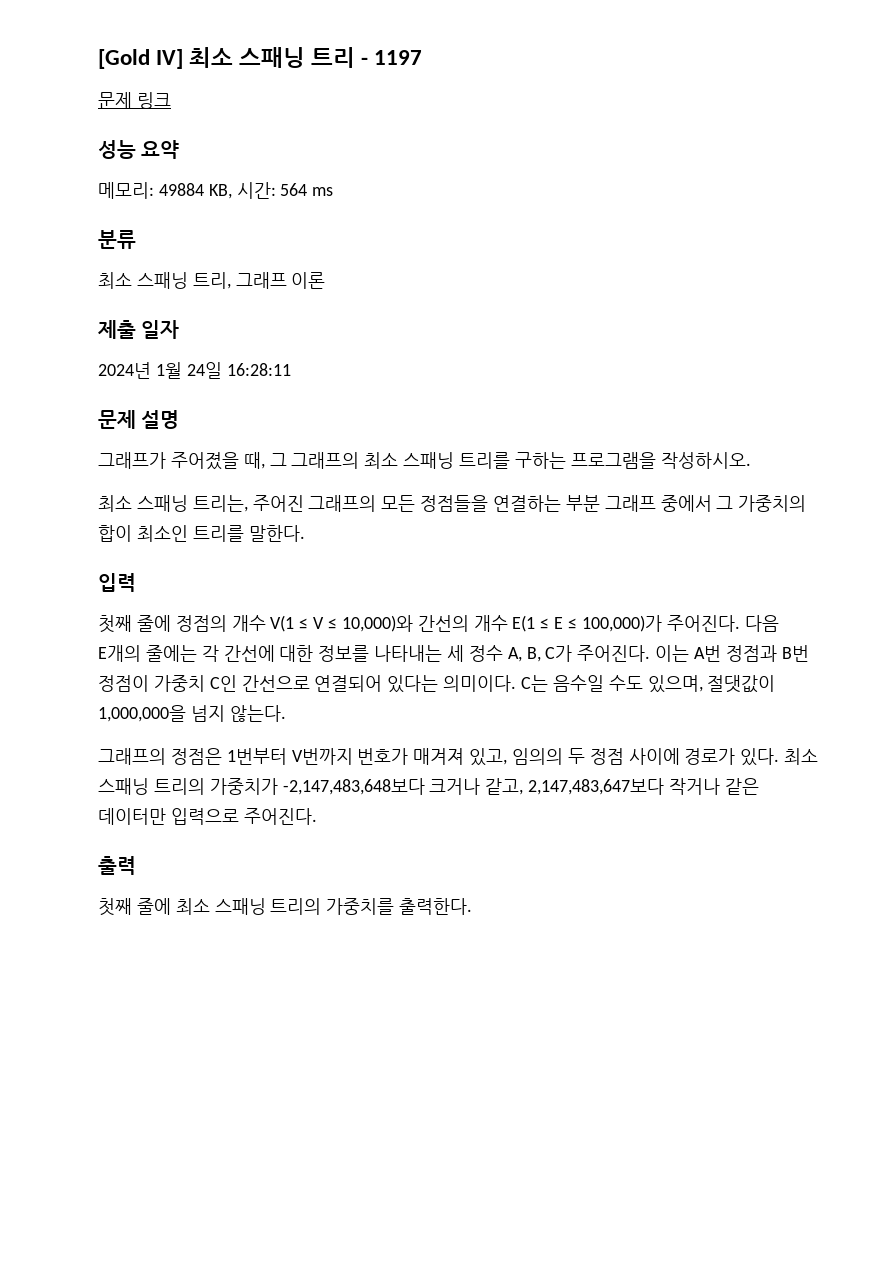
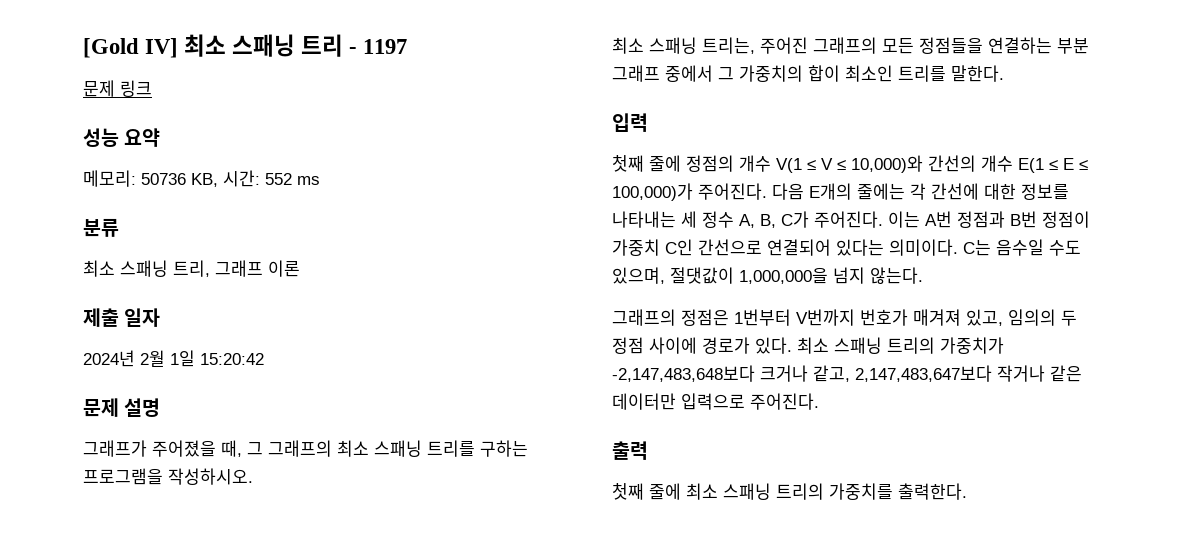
[158,183,204,196] 49884 -> [141,173,186,185] 50736
[280,183,308,196] 564 -> [265,173,292,185] 552
[155,362,291,379] 1월 24일 16:28:11 -> [140,350,264,367] 2월 1일 15:20:42

